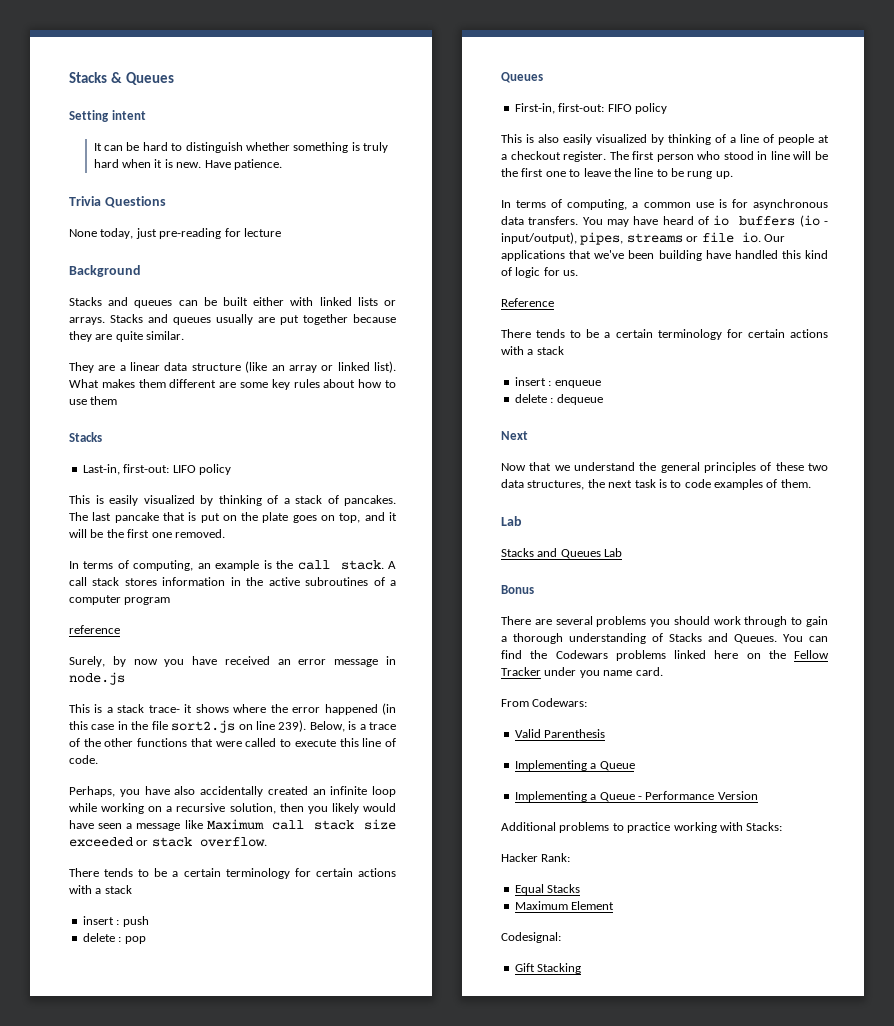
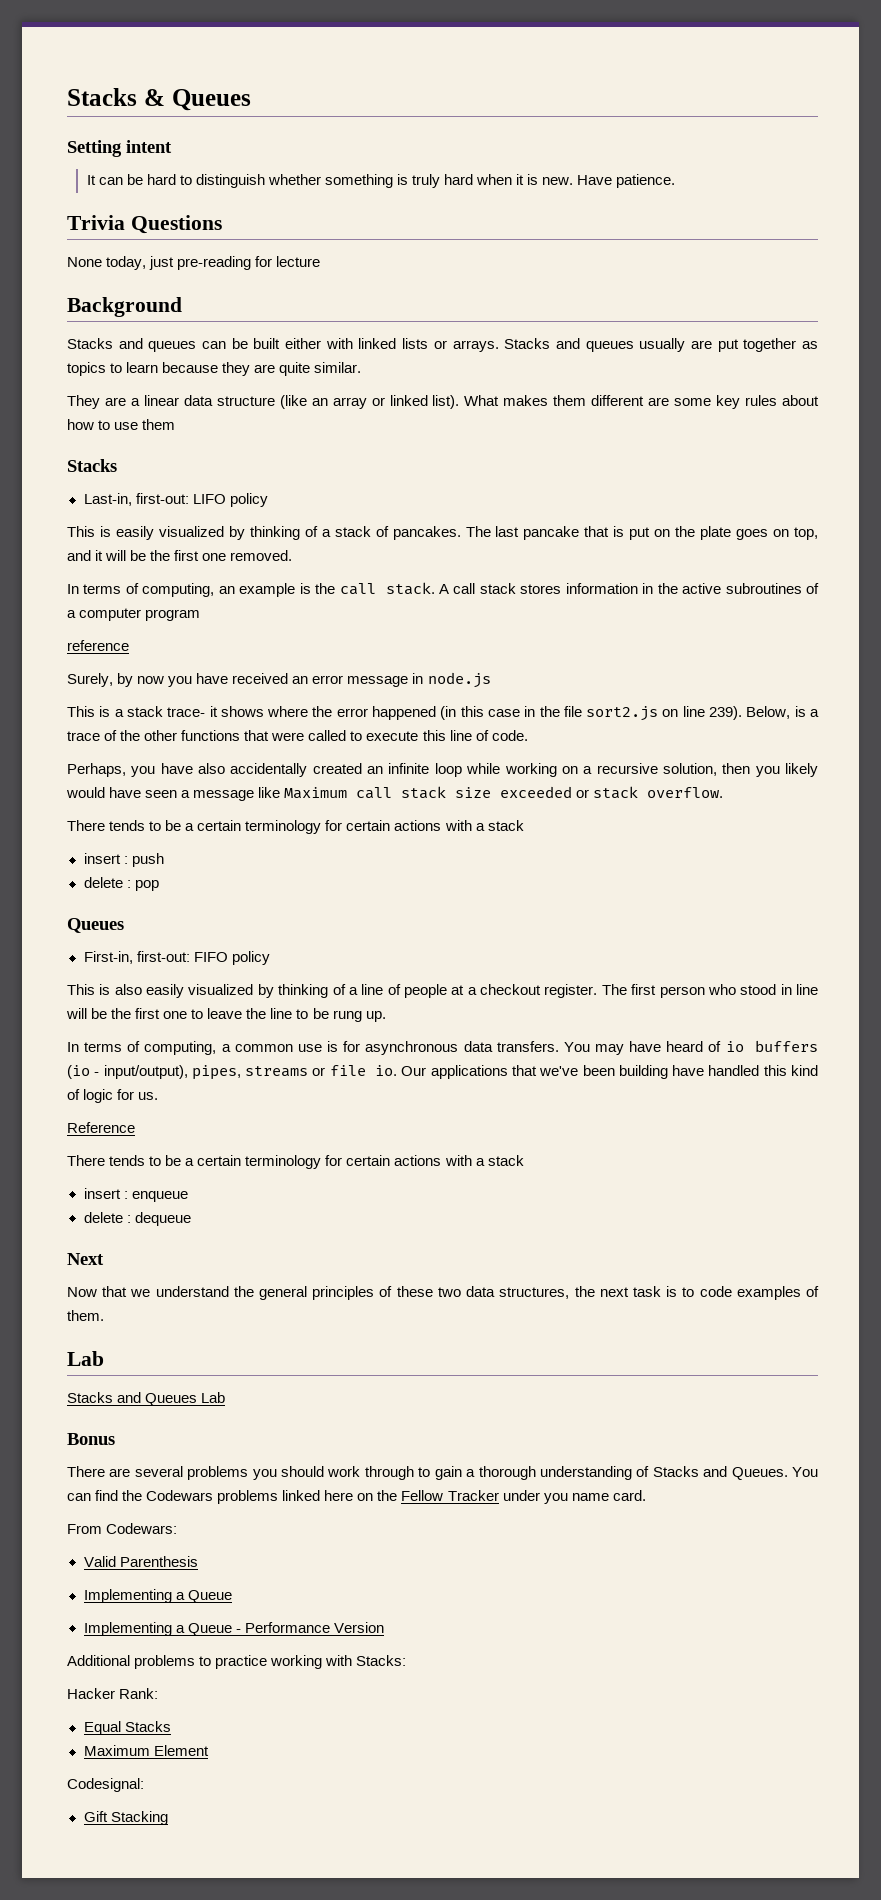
(348, 319) none -> [802,341,819,349] [67,362,159,376] as topics to learn

